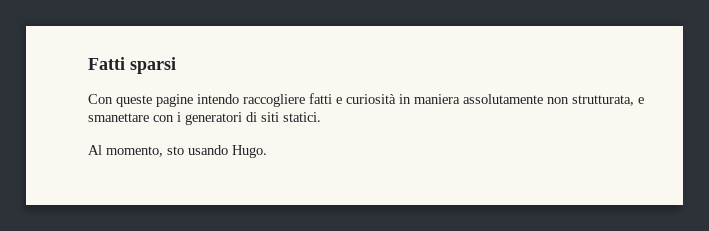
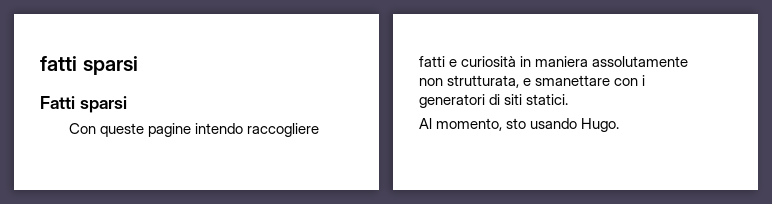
(88, 63) none -> [40,56,138,75] fatti sparsi //

